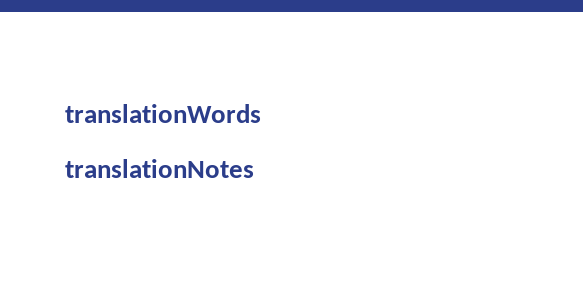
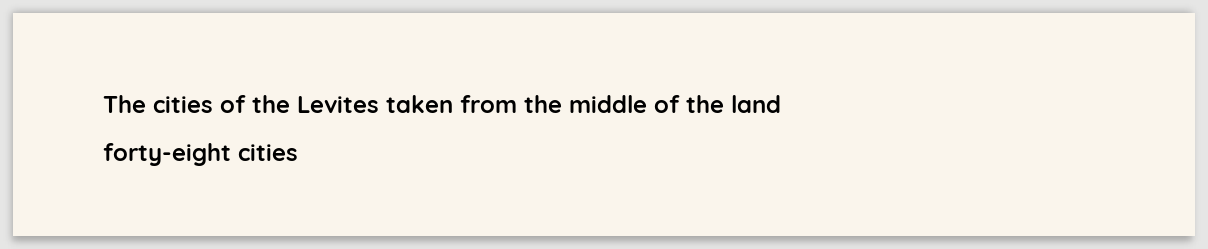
[65,104,261,123] [65,159,254,178] translationWords // translationNotes -> [103,95,781,113] [103,143,298,166] The cities of the Levites taken from the middle of the land // forty-eight cities

